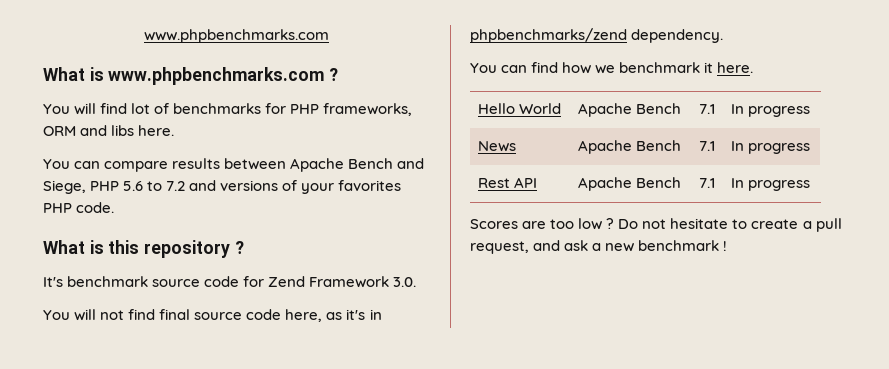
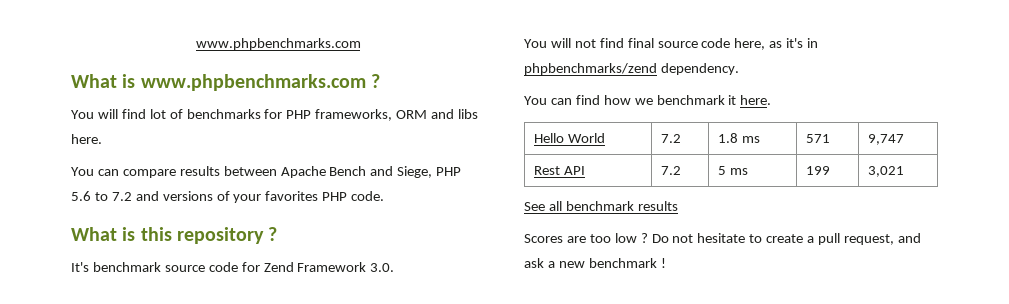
[577,103,681,117] [698,104,715,114] [730,104,810,117] [477,141,516,152] [577,140,681,154] [698,141,715,151] [730,141,810,154] [477,177,537,188] [577,177,681,191] [698,178,715,188] [730,178,810,191] Apache Bench | 7.1 | In progress // News | Apache Bench | 7.1 | In progress // Rest API | Apache Bench | 7.1 | In progress -> [661,134,682,143] [718,133,761,143] [806,134,831,143] [868,134,905,145] [534,166,586,175] [661,166,682,175] [718,166,749,175] [806,166,831,175] [868,166,905,177] [524,201,678,211] 7.2 | 1.8 ms | 571 | 9,747 // Rest API | 7.2 | 5 ms | 199 | 3,021 // See all benchmark results

